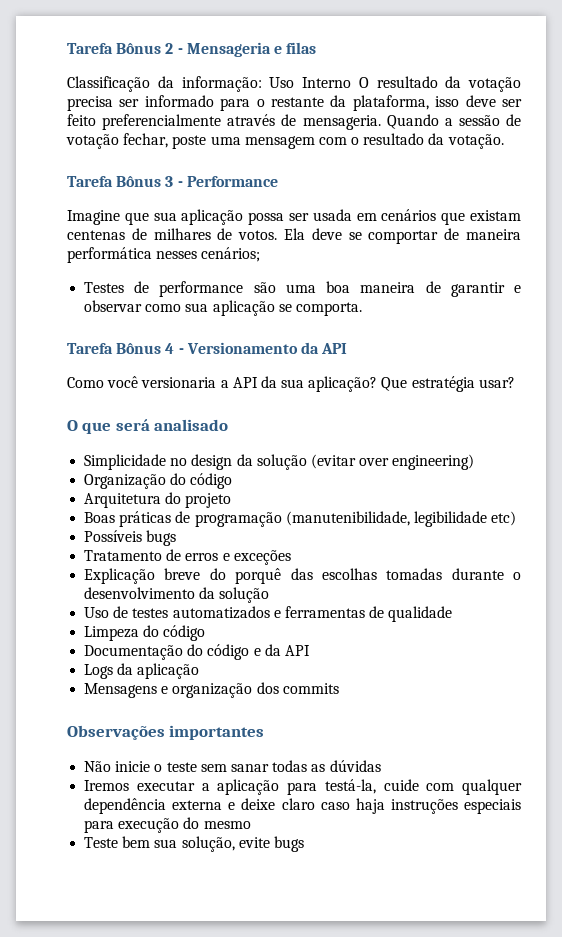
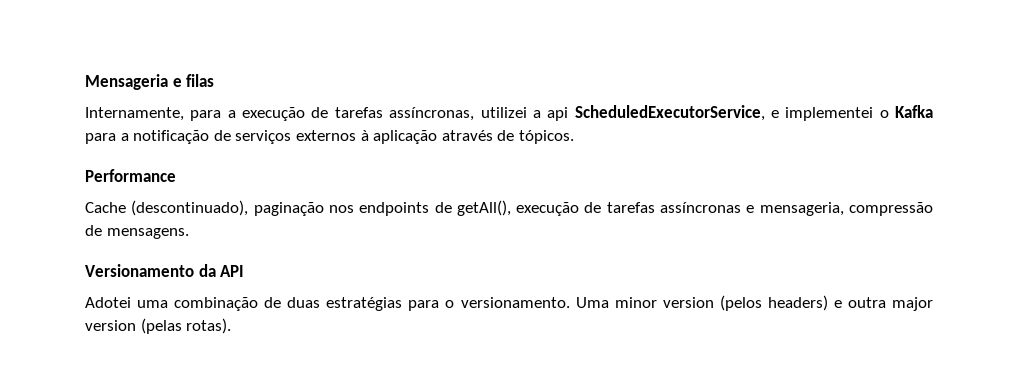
[67,43,183,54] Tarefa Bônus 2 - -> (85, 82) none
[67,76,521,92] [67,95,522,111] [67,114,521,130] [66,133,504,149] [67,176,278,187] [67,209,521,225] [67,228,522,244] [67,247,261,263] [84,281,521,297] [84,300,362,316] [67,342,348,354] [67,376,515,392] [67,419,229,434] [84,454,475,470] [84,473,233,489] [84,492,232,508] [84,511,517,527] [84,530,177,546] [84,549,291,565] [84,568,521,584] [84,587,270,603] [84,606,453,622] [84,625,206,641] [84,644,310,660] [84,663,200,679] [84,682,339,698] [67,725,265,740] [84,760,381,772] [84,779,522,795] [84,798,521,814] [84,817,251,833] [84,836,304,852] Classificação da informação: Uso Interno O resultado da votação precisa ser informado para o restante da plataforma, isso deve ser feito preferencialmente através de mensageria. Quando a sessão de votação fechar, poste uma mensagem com o resultado da votação. // Tarefa Bônus 3 - Performance // Imagine que sua aplicação possa ser usada em cenários que existam centenas de milhares de votos. Ela deve se comportar de maneira performática nesses cenários; // Testes de performance são uma boa maneira de garantir e observar como sua aplicação se comporta. // Tarefa Bônus 4 - Versionamento da API // Como você versionaria a API da sua aplicação? Que estratégia usar? // O que será analisado // Simplicidade no design da solução (evitar over engineering) // Organização do código // Arquitetura do projeto // Boas práticas de programação (manutenibilidade, legibilidade etc) // Possíveis bugs // Tratamento de erros e exceções // Explicação breve do porquê das escolhas tomadas durante o desenvolvimento da solução // Uso de testes automatizados e ferramentas de qualidade // Limpeza do código // Documentação do código e da API // Logs da aplicação // Mensagens e organização dos commits // Observações importantes // Não inicie o teste sem sanar todas as dúvidas // Iremos executar a aplicação para testá-la, cuide com qualquer dependência externa e deixe claro caso haja instruções especiais para execução do mesmo // Teste bem sua solução, evite bugs -> [85,105,933,121] [85,130,574,144] [85,169,176,182] [85,200,933,216] [85,225,189,239] [85,264,245,277] [85,295,933,311] [85,318,232,334] Internamente, para a execução de tarefas assíncronas, utilizei a api ScheduledExecutorService, e implementei o Kafka para a notificação de serviços externos à aplicação através de tópicos. // Performance // Cache (descontinuado), paginação nos endpoints de getAll(), execução de tarefas assíncronas e mensageria, compressão de mensagens. // Versionamento da API // Adotei uma combinação de duas estratégias para o versionamento. Uma minor version (pelos headers) e outra major version (pelas rotas).

